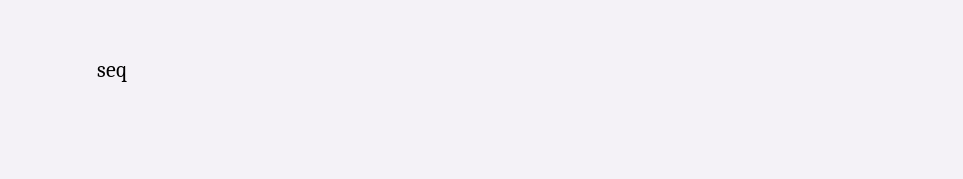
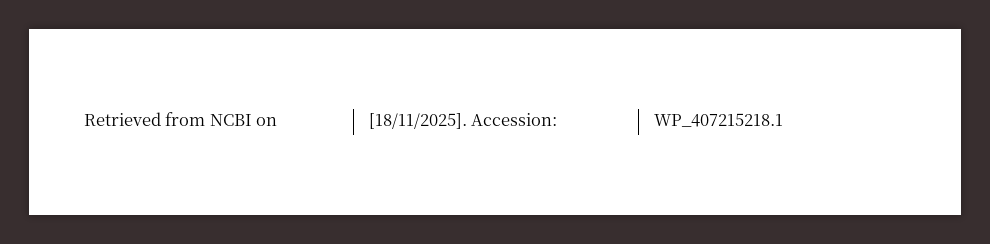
[97,66,127,82] seq -> [84,112,783,129] Retrieved from NCBI on [18/11/2025]. Accession: WP_407215218.1

